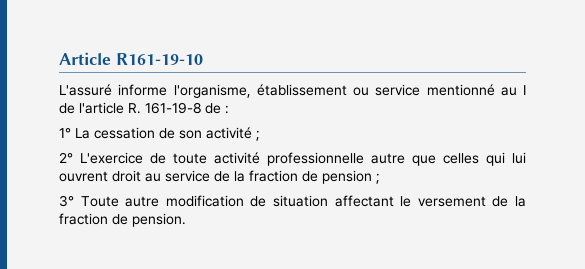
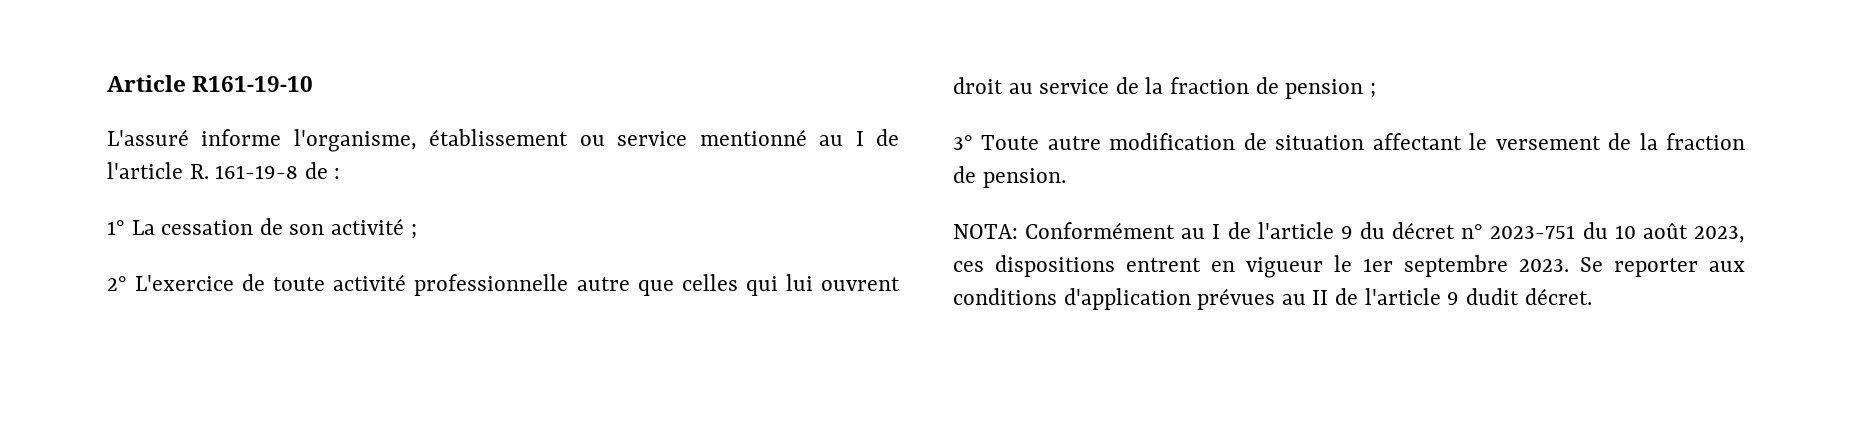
(186, 220) none -> [953,222,1745,243] [953,255,1745,278] [953,288,1592,310] // NOTA: Conformément au I de l'article 9 du décret n° 2023-751 du 10 août 2023, ces dispositions entrent en vigueur le 1er septembre 2023. Se reporter aux conditions d'application prévues au II de l'article 9 dudit décret.

